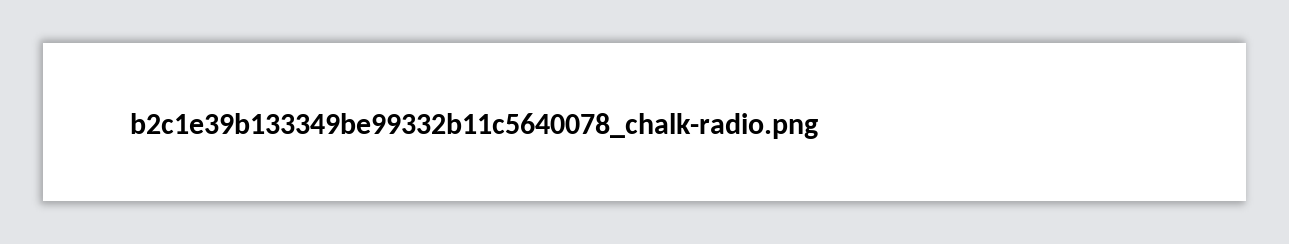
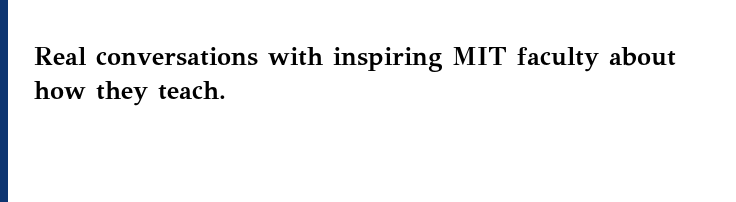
[130,113,818,139] b2c1e39b133349be99332b11c5640078_chalk-radio.png -> [34,47,676,72] [34,81,226,106] Real conversations with inspiring MIT faculty about how they teach.

